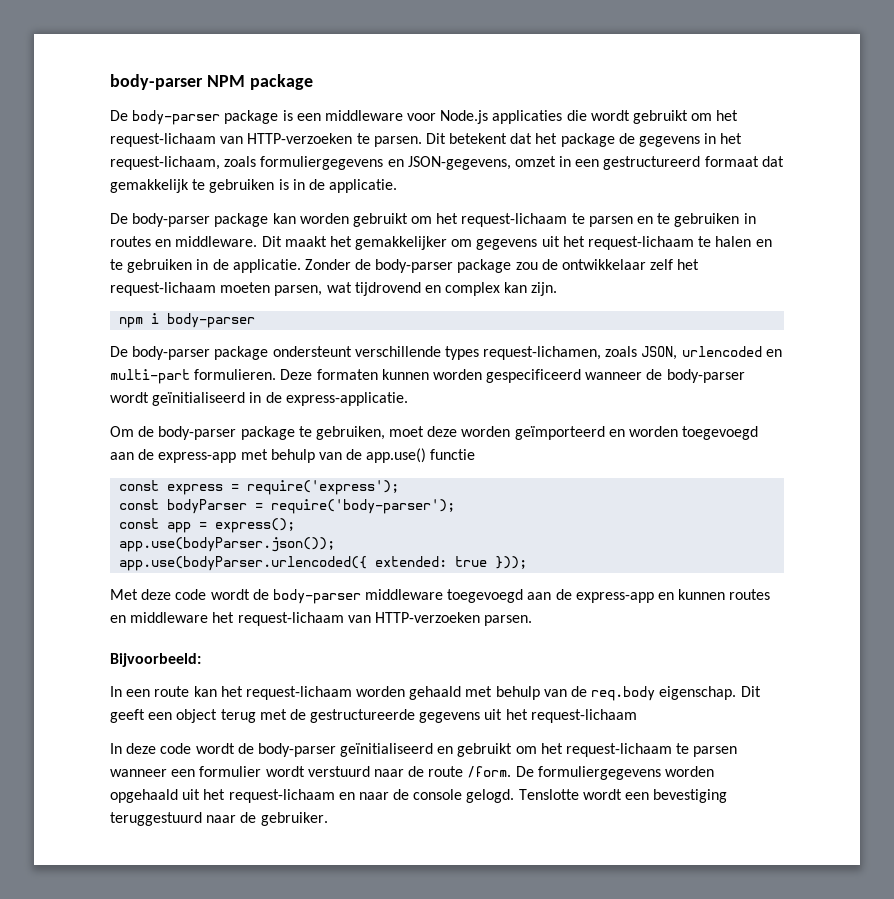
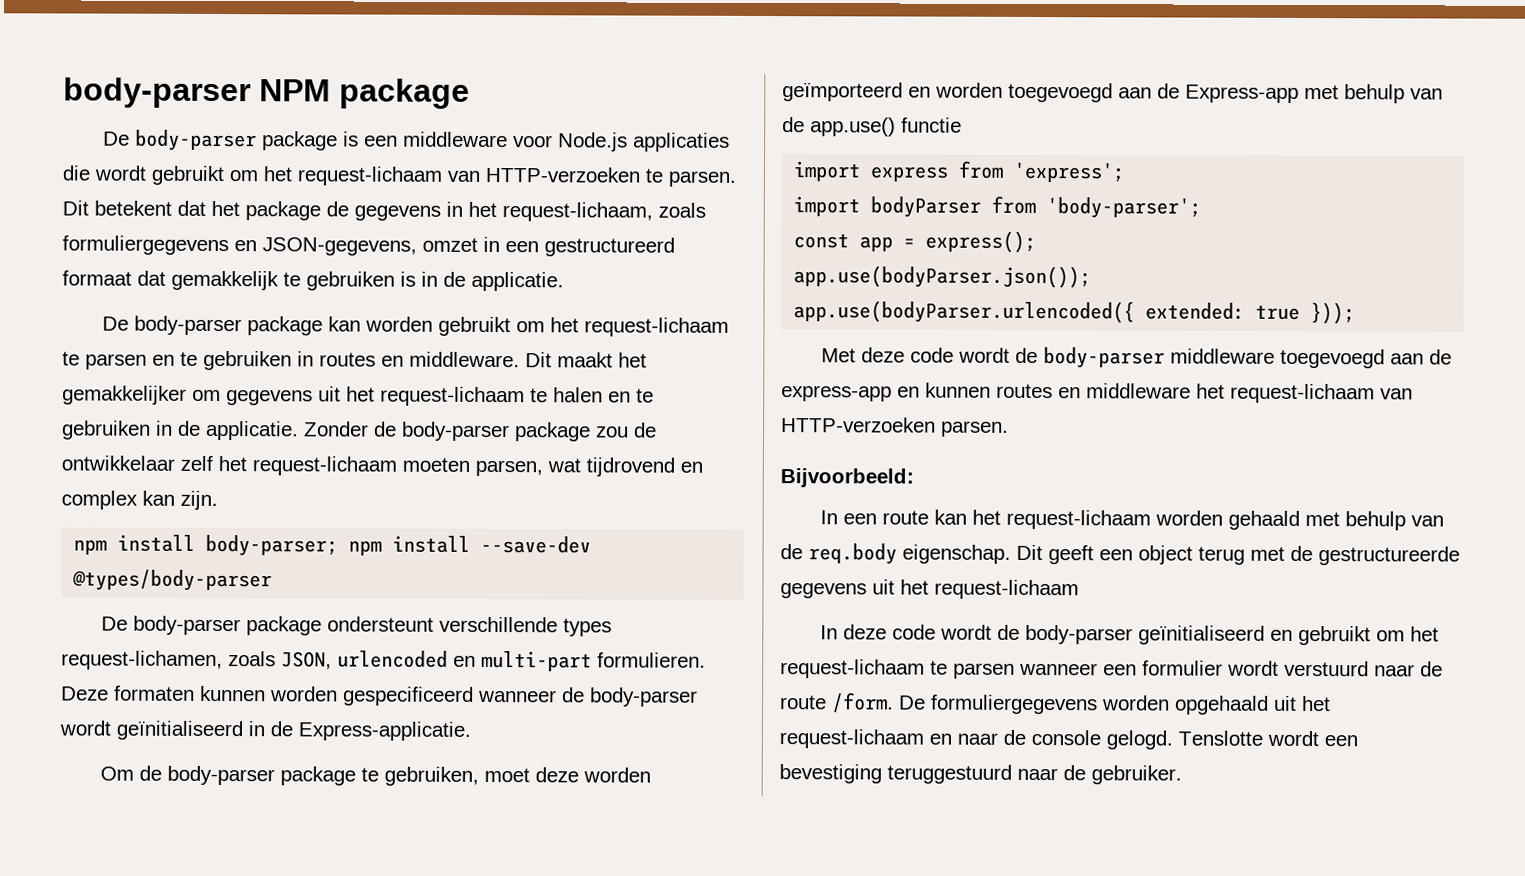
[151,313,256,328] i body-parser -> [117,534,592,557] [72,569,273,592] install body-parser; npm install --save-dev @types/body-parser
[285,392,408,406] express-applicatie. -> [298,721,471,741] Express-applicatie.
[158,452,237,463] express-app -> [1185,84,1299,103] Express-app
[119,480,400,495] [119,499,456,514] const express = require('express'); // const bodyParser = require('body-parser'); -> [793,160,1126,183] [793,195,1202,219] import express from 'express'; // import bodyParser from 'body-parser';

